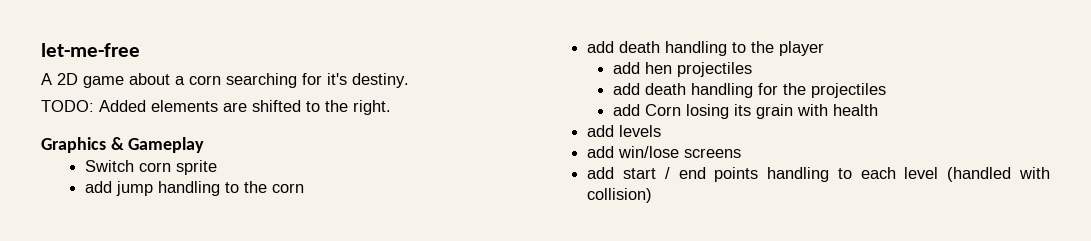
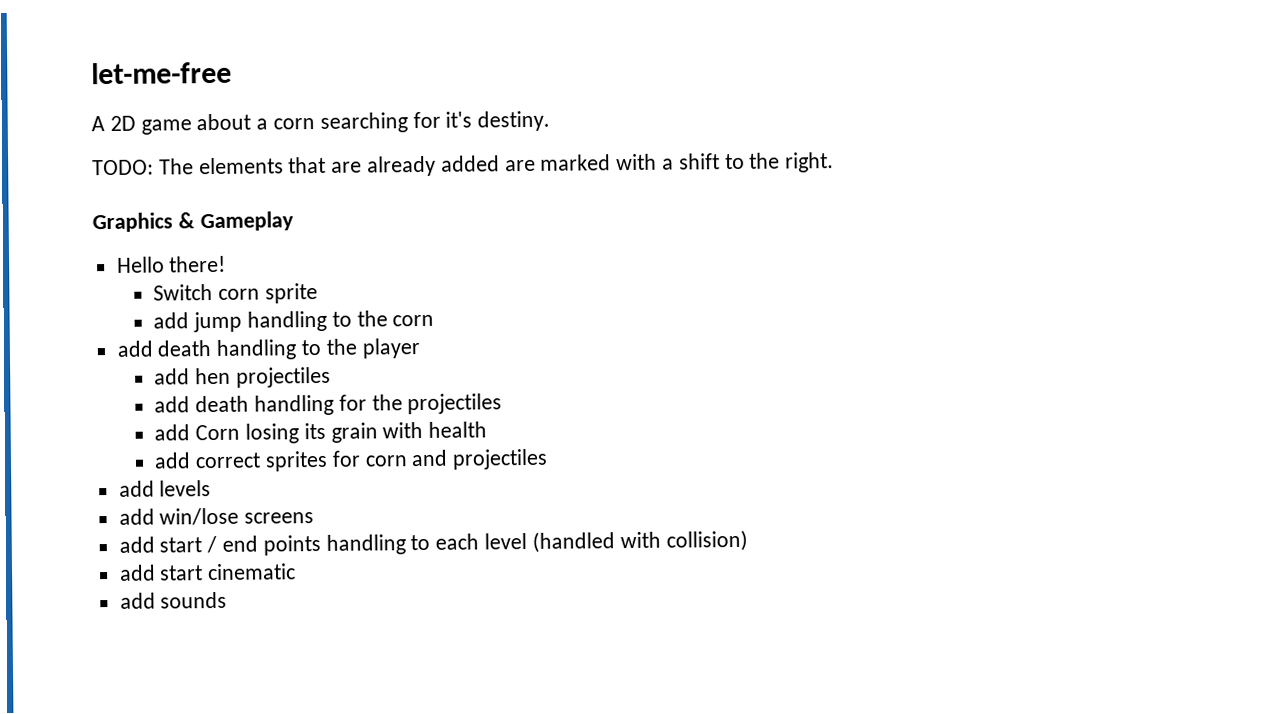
[99,100,301,112] Added elements are shifted -> [158,153,720,177] The elements that are already added are marked with a shift
(205, 145) none -> [116,255,227,273] // Hello there!
(878, 110) none -> [154,448,549,472] // add correct sprites for corn and projectiles
(653, 195) none -> [118,563,297,581] [119,591,228,609] // add start cinematic // add sounds

